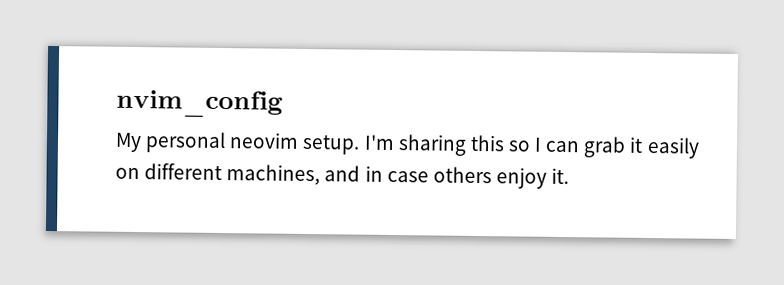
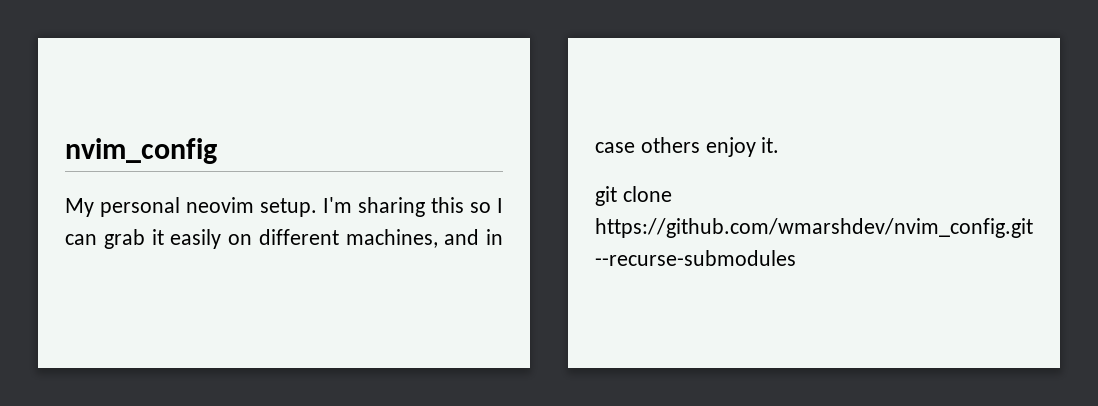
(570, 176) none -> [595,186,672,206] [595,218,1033,238] [595,250,796,266] // git clone https://github.com/wmarshdev/nvim_config.git --recurse-submodules

